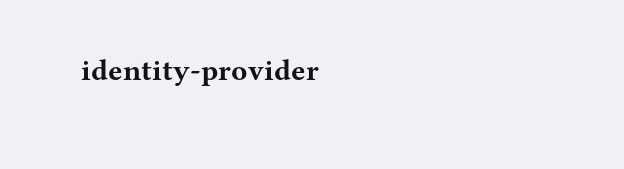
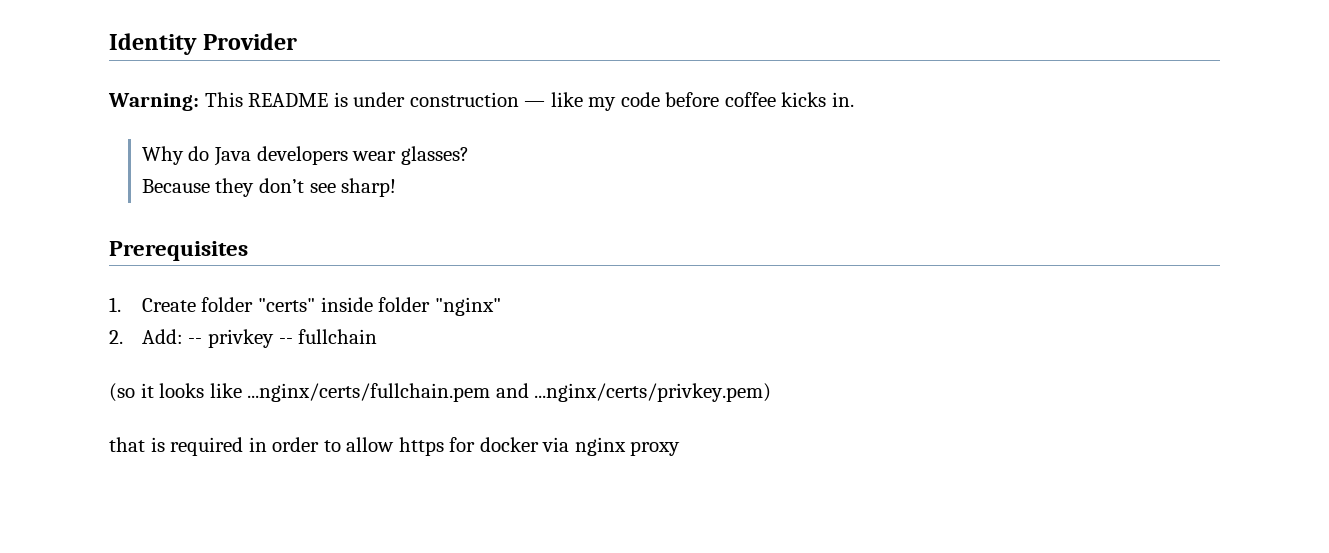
[81,59,319,86] identity-provider -> [109,33,298,55] [108,92,854,111] [141,146,469,166] [141,178,397,197] [109,241,248,261] [109,297,501,316] [109,329,378,348] [109,383,772,402] [109,437,681,456] Identity Provider // Warning: This README is under construction — like my code before coffee kicks in. // Why do Java developers wear glasses? // Because they don’t see sharp! // Prerequisites // 1. Create folder "certs" inside folder "nginx" // 2. Add: -- privkey -- fullchain // (so it looks like ...nginx/certs/fullchain.pem and ...nginx/certs/privkey.pem) // that is required in order to allow https for docker via nginx proxy

